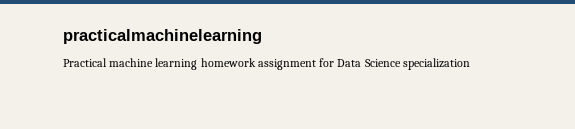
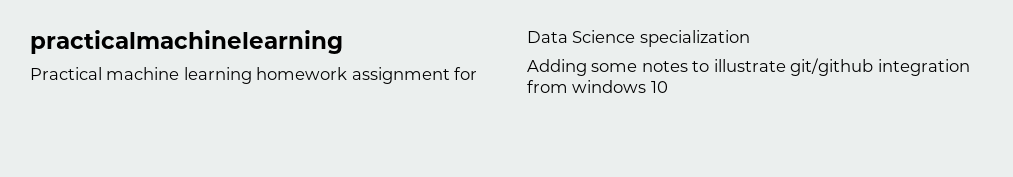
(470, 64) none -> [527,58,970,76] [527,80,668,93] // Adding some notes to illustrate git/github integration from windows 10

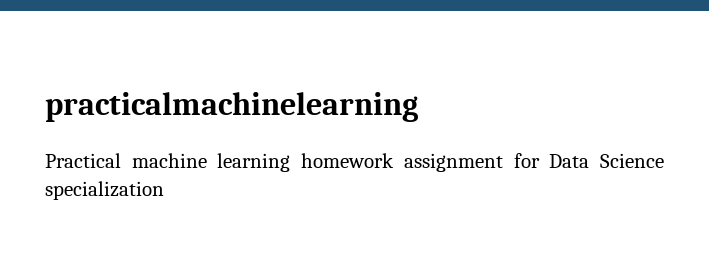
[527,58,970,76] [527,80,668,93] // Adding some notes to illustrate git/github integration from windows 10 -> (164, 190) none

